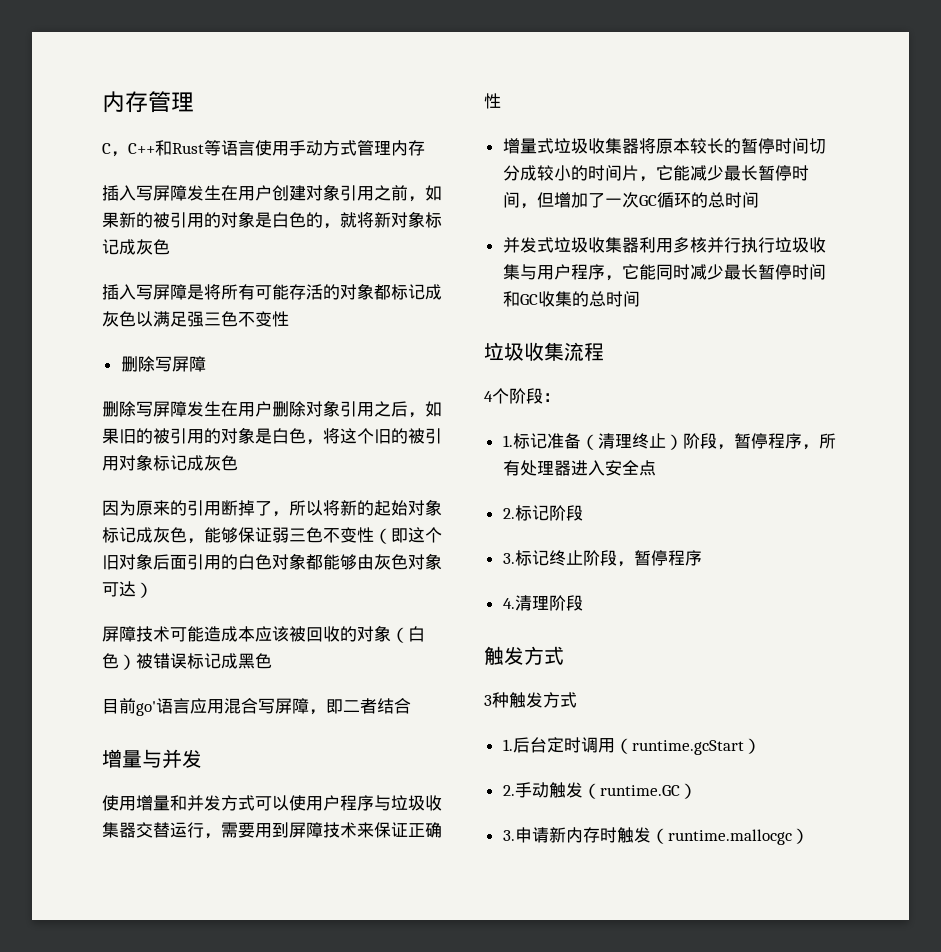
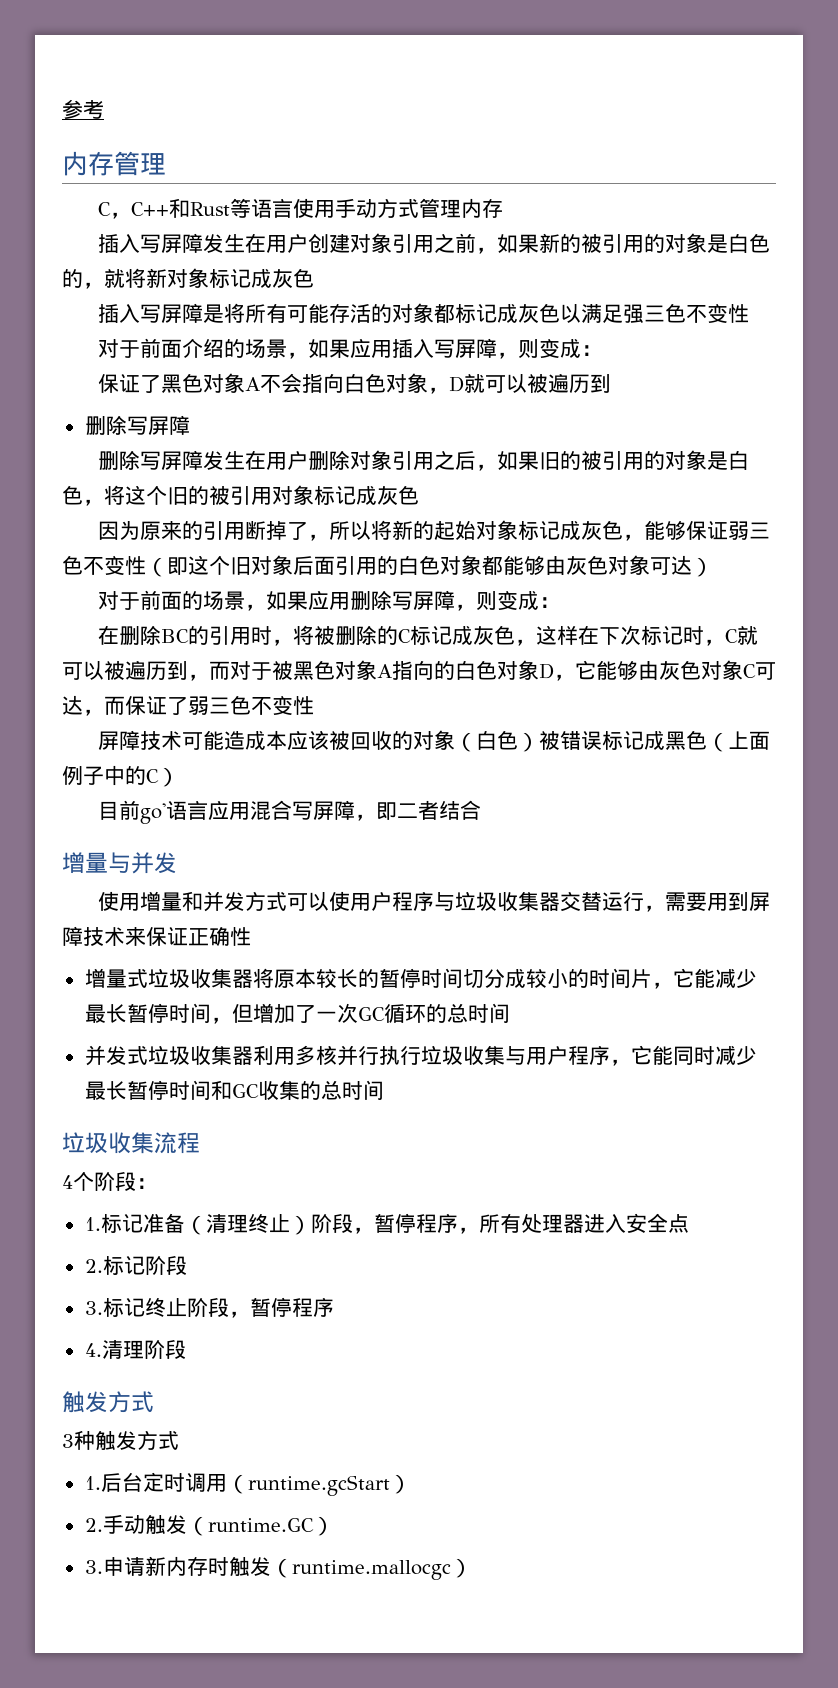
(102, 102) none -> [62,99,104,119] 参考 //
(289, 319) none -> [97,338,602,359] [97,373,611,394] // 对于前面介绍的场景，如果应用插入写屏障，则变成： // 保证了黑色对象A不会指向白色对象，D就可以被遍历到
(153, 590) none -> [97,590,560,611] [97,625,758,646] [62,660,776,681] [62,695,314,716] // 对于前面的场景，如果应用删除写屏障，则变成： // 在删除BC的引用时，将被删除的C标记成灰色，这样在下次标记时，C就可以被遍历到，而对于被黑色对象A指向的白色对象D，它能够由灰色对象C可达，而保证了弱三色不变性
(272, 661) none -> [706,731,770,752] [62,765,179,787] （上面例子中的C）

